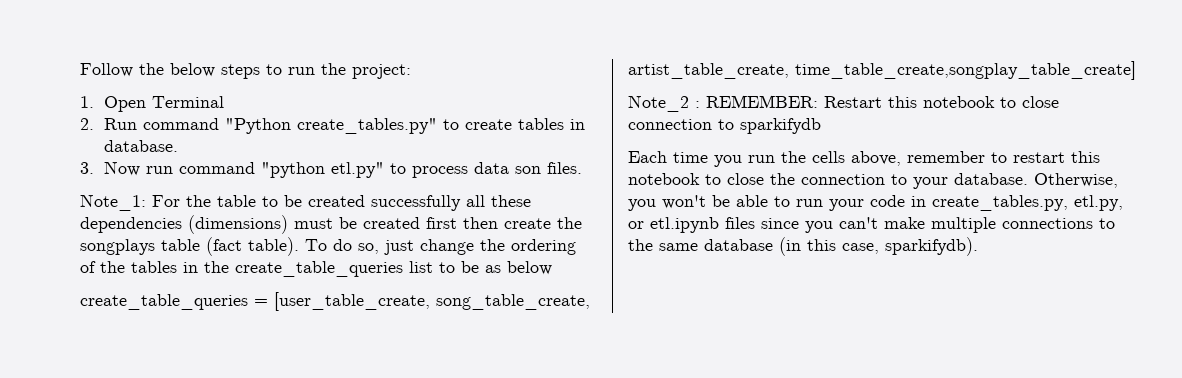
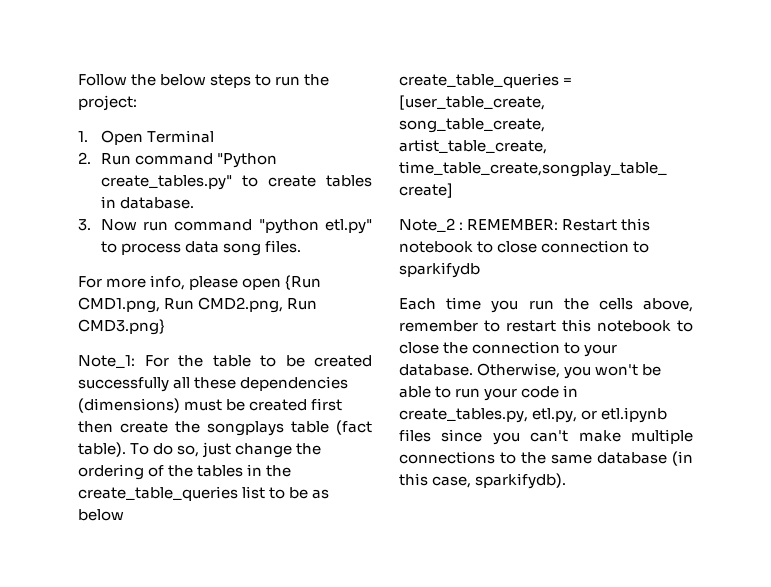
[515,166,542,174] son -> [222,243,261,256] song
(583, 168) none -> [78,275,322,290] [78,297,318,313] [78,319,165,335] // For more info, please open {Run CMD1.png, Run CMD2.png, Run CMD3.png}

